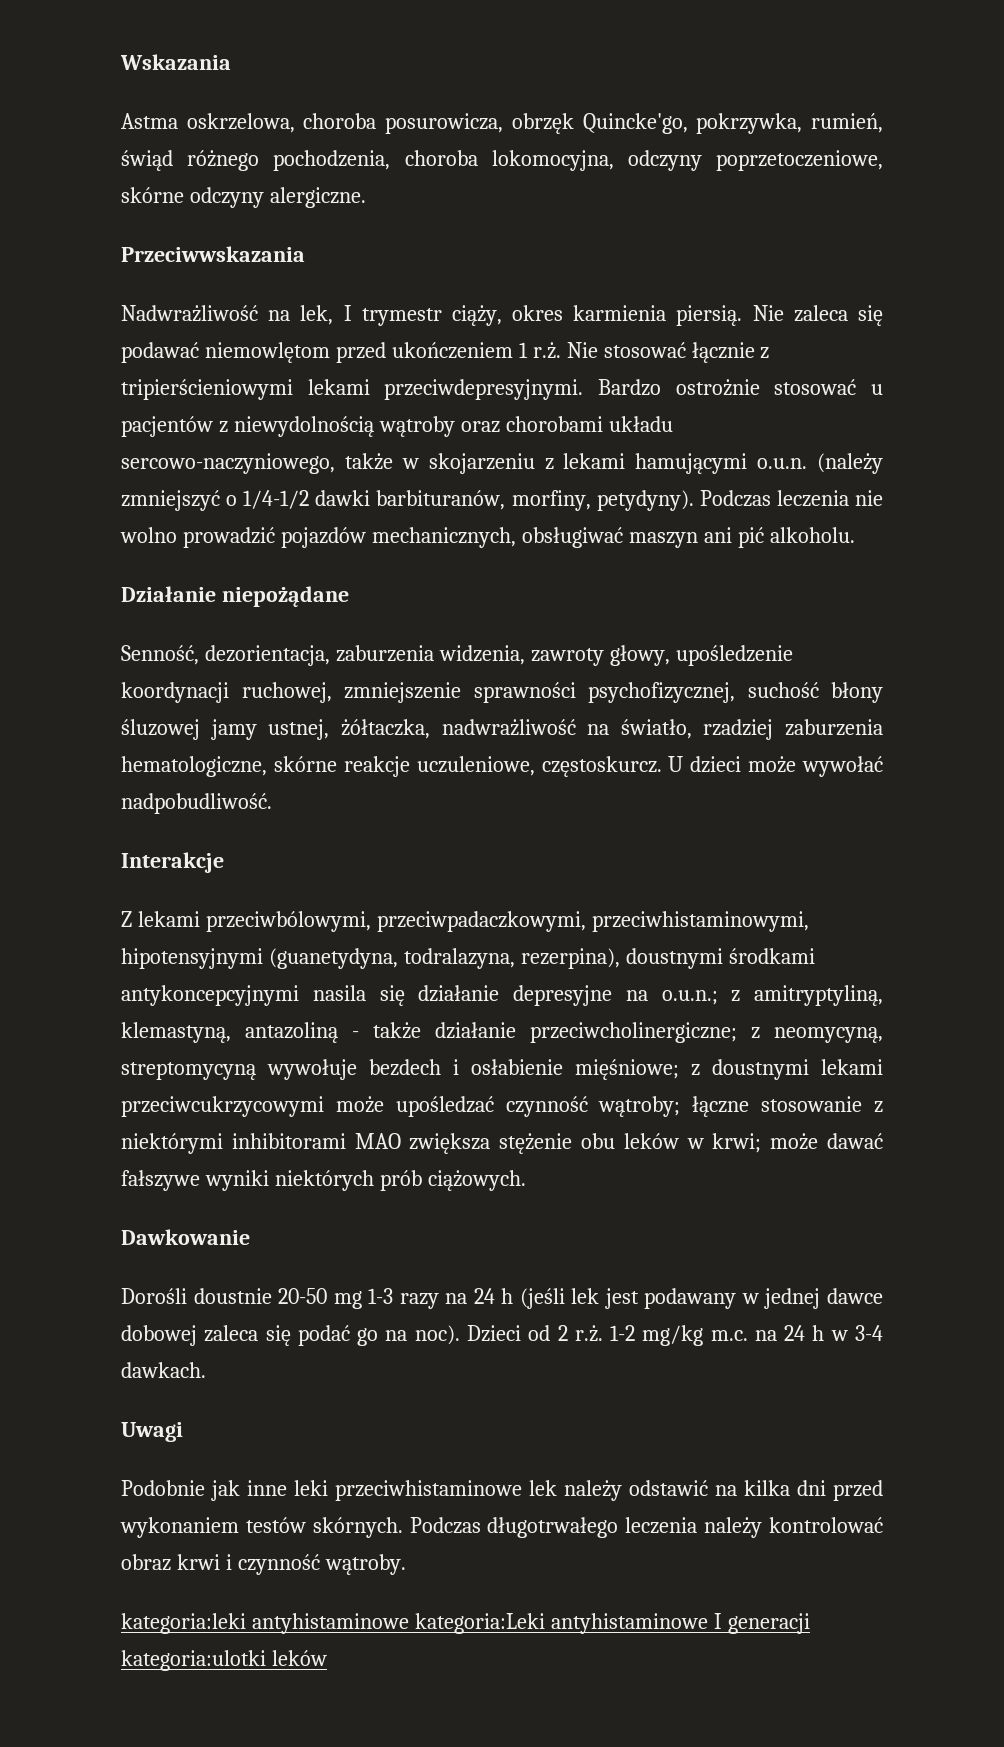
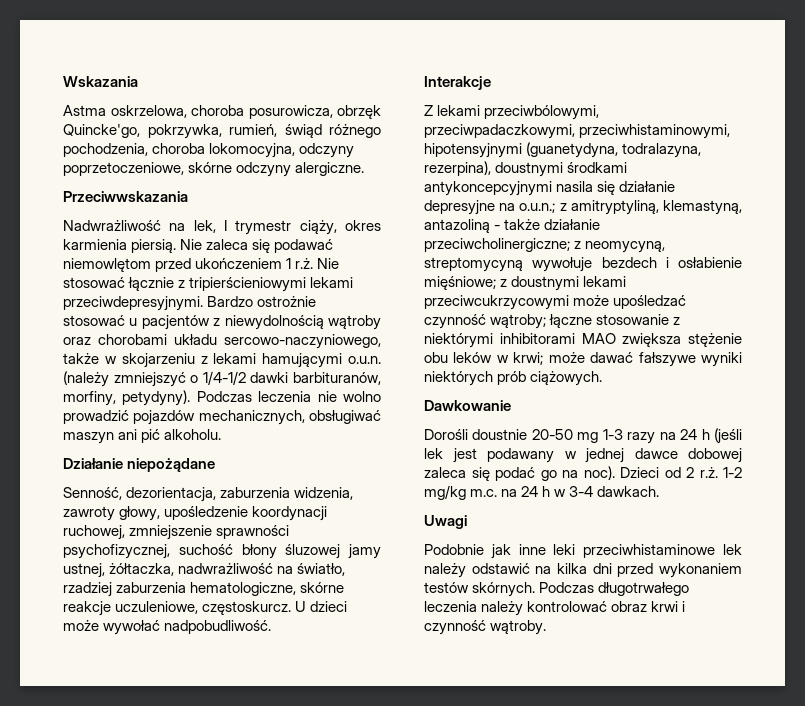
[121,1613,810,1634] [121,1650,327,1671] // kategoria:leki antyhistaminowe kategoria:Leki antyhistaminowe I generacji kategoria:ulotki leków -> (547, 627) none

